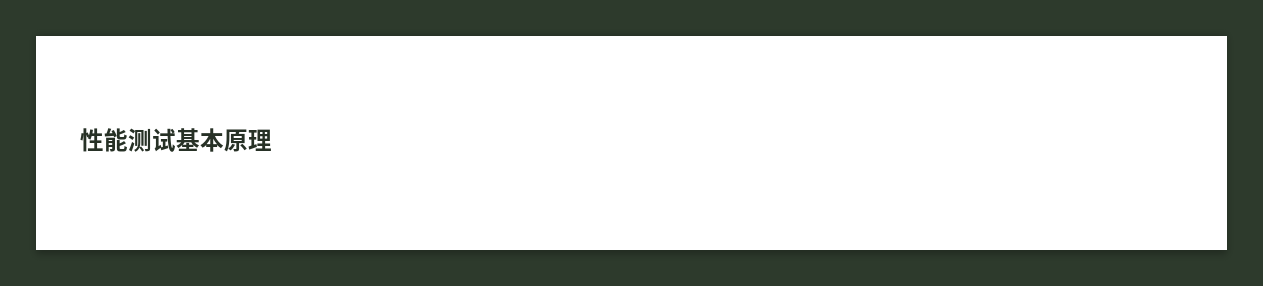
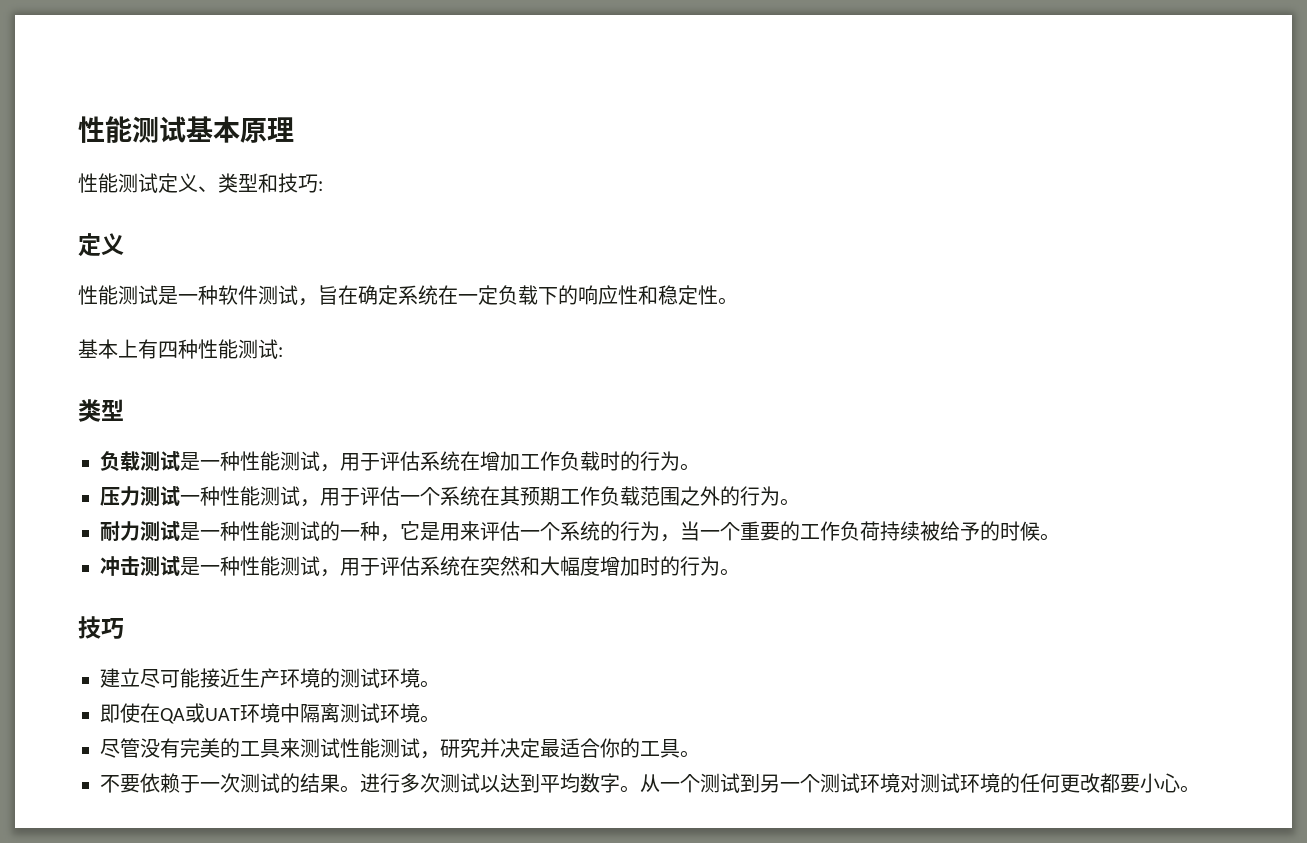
(272, 140) none -> [78,173,323,193] [78,233,124,257] [78,285,738,306] [78,339,283,359] [78,399,124,422] [100,451,700,472] [100,486,800,507] [100,521,1060,542] [100,556,740,577] [78,616,124,639] [100,668,440,688] [100,703,440,724] [100,738,700,759] [100,773,1200,793] // 性能测试定义、类型和技巧: // 定义 // 性能测试是一种软件测试，旨在确定系统在一定负载下的响应性和稳定性。 // 基本上有四种性能测试: // 类型 // 负载测试是一种性能测试，用于评估系统在增加工作负载时的行为。 // 压力测试一种性能测试，用于评估一个系统在其预期工作负载范围之外的行为。 // 耐力测试是一种性能测试的一种，它是用来评估一个系统的行为，当一个重要的工作负荷持续被给予的时候。 // 冲击测试是一种性能测试，用于评估系统在突然和大幅度增加时的行为。 // 技巧 // 建立尽可能接近生产环境的测试环境。 // 即使在QA或UAT环境中隔离测试环境。 // 尽管没有完美的工具来测试性能测试，研究并决定最适合你的工具。 // 不要依赖于一次测试的结果。进行多次测试以达到平均数字。从一个测试到另一个测试环境对测试环境的任何更改都要小心。

